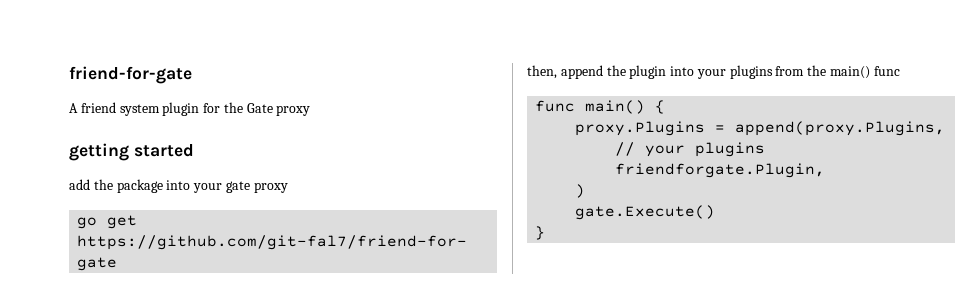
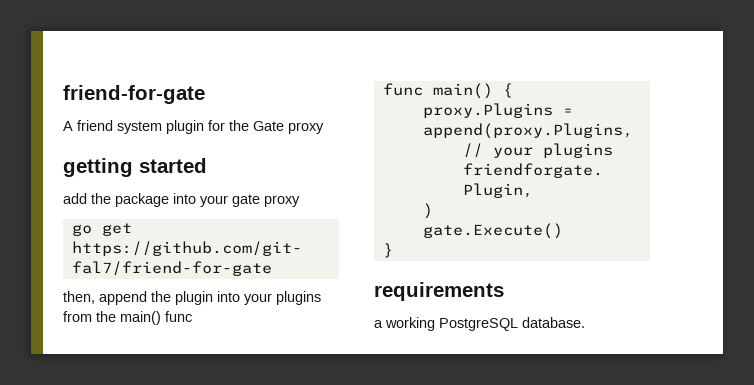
(546, 233) none -> [374,282,504,301] [374,317,585,331] // requirements // a working PostgreSQL database.

